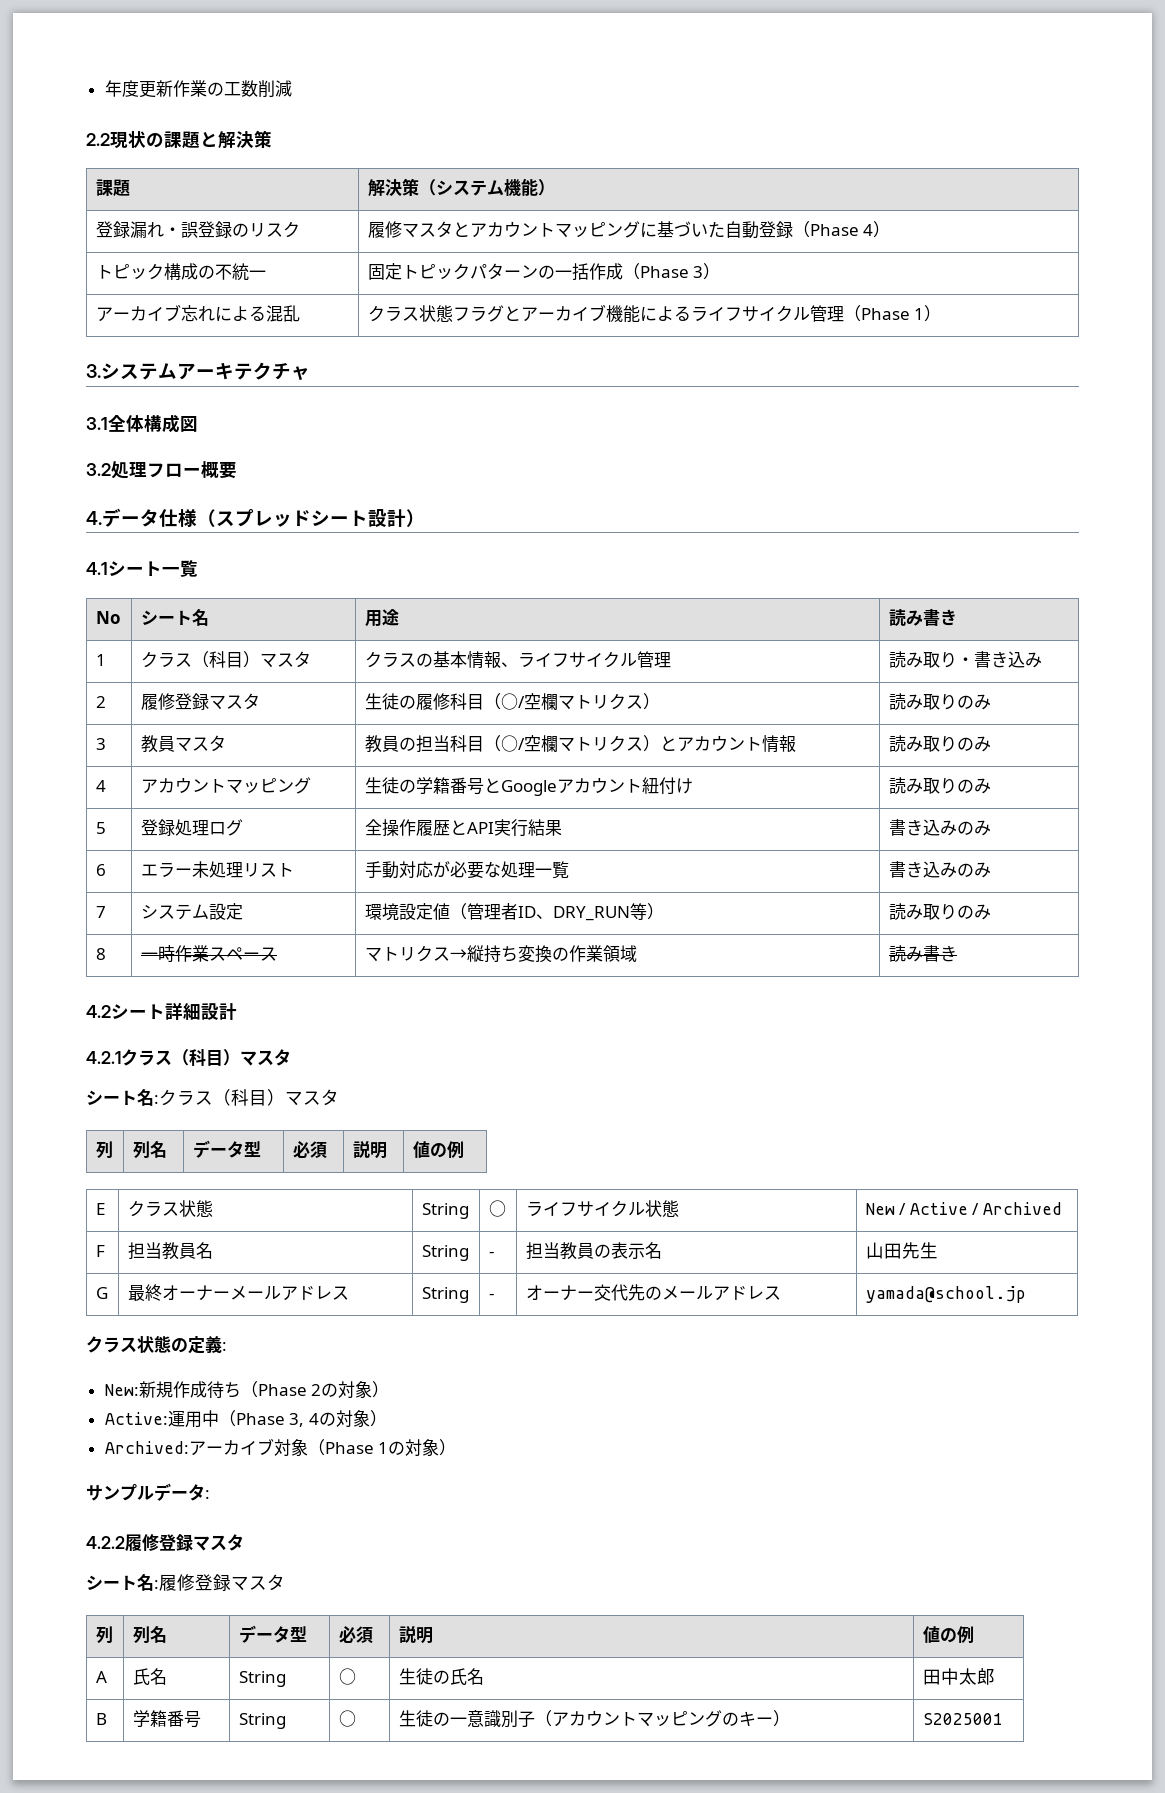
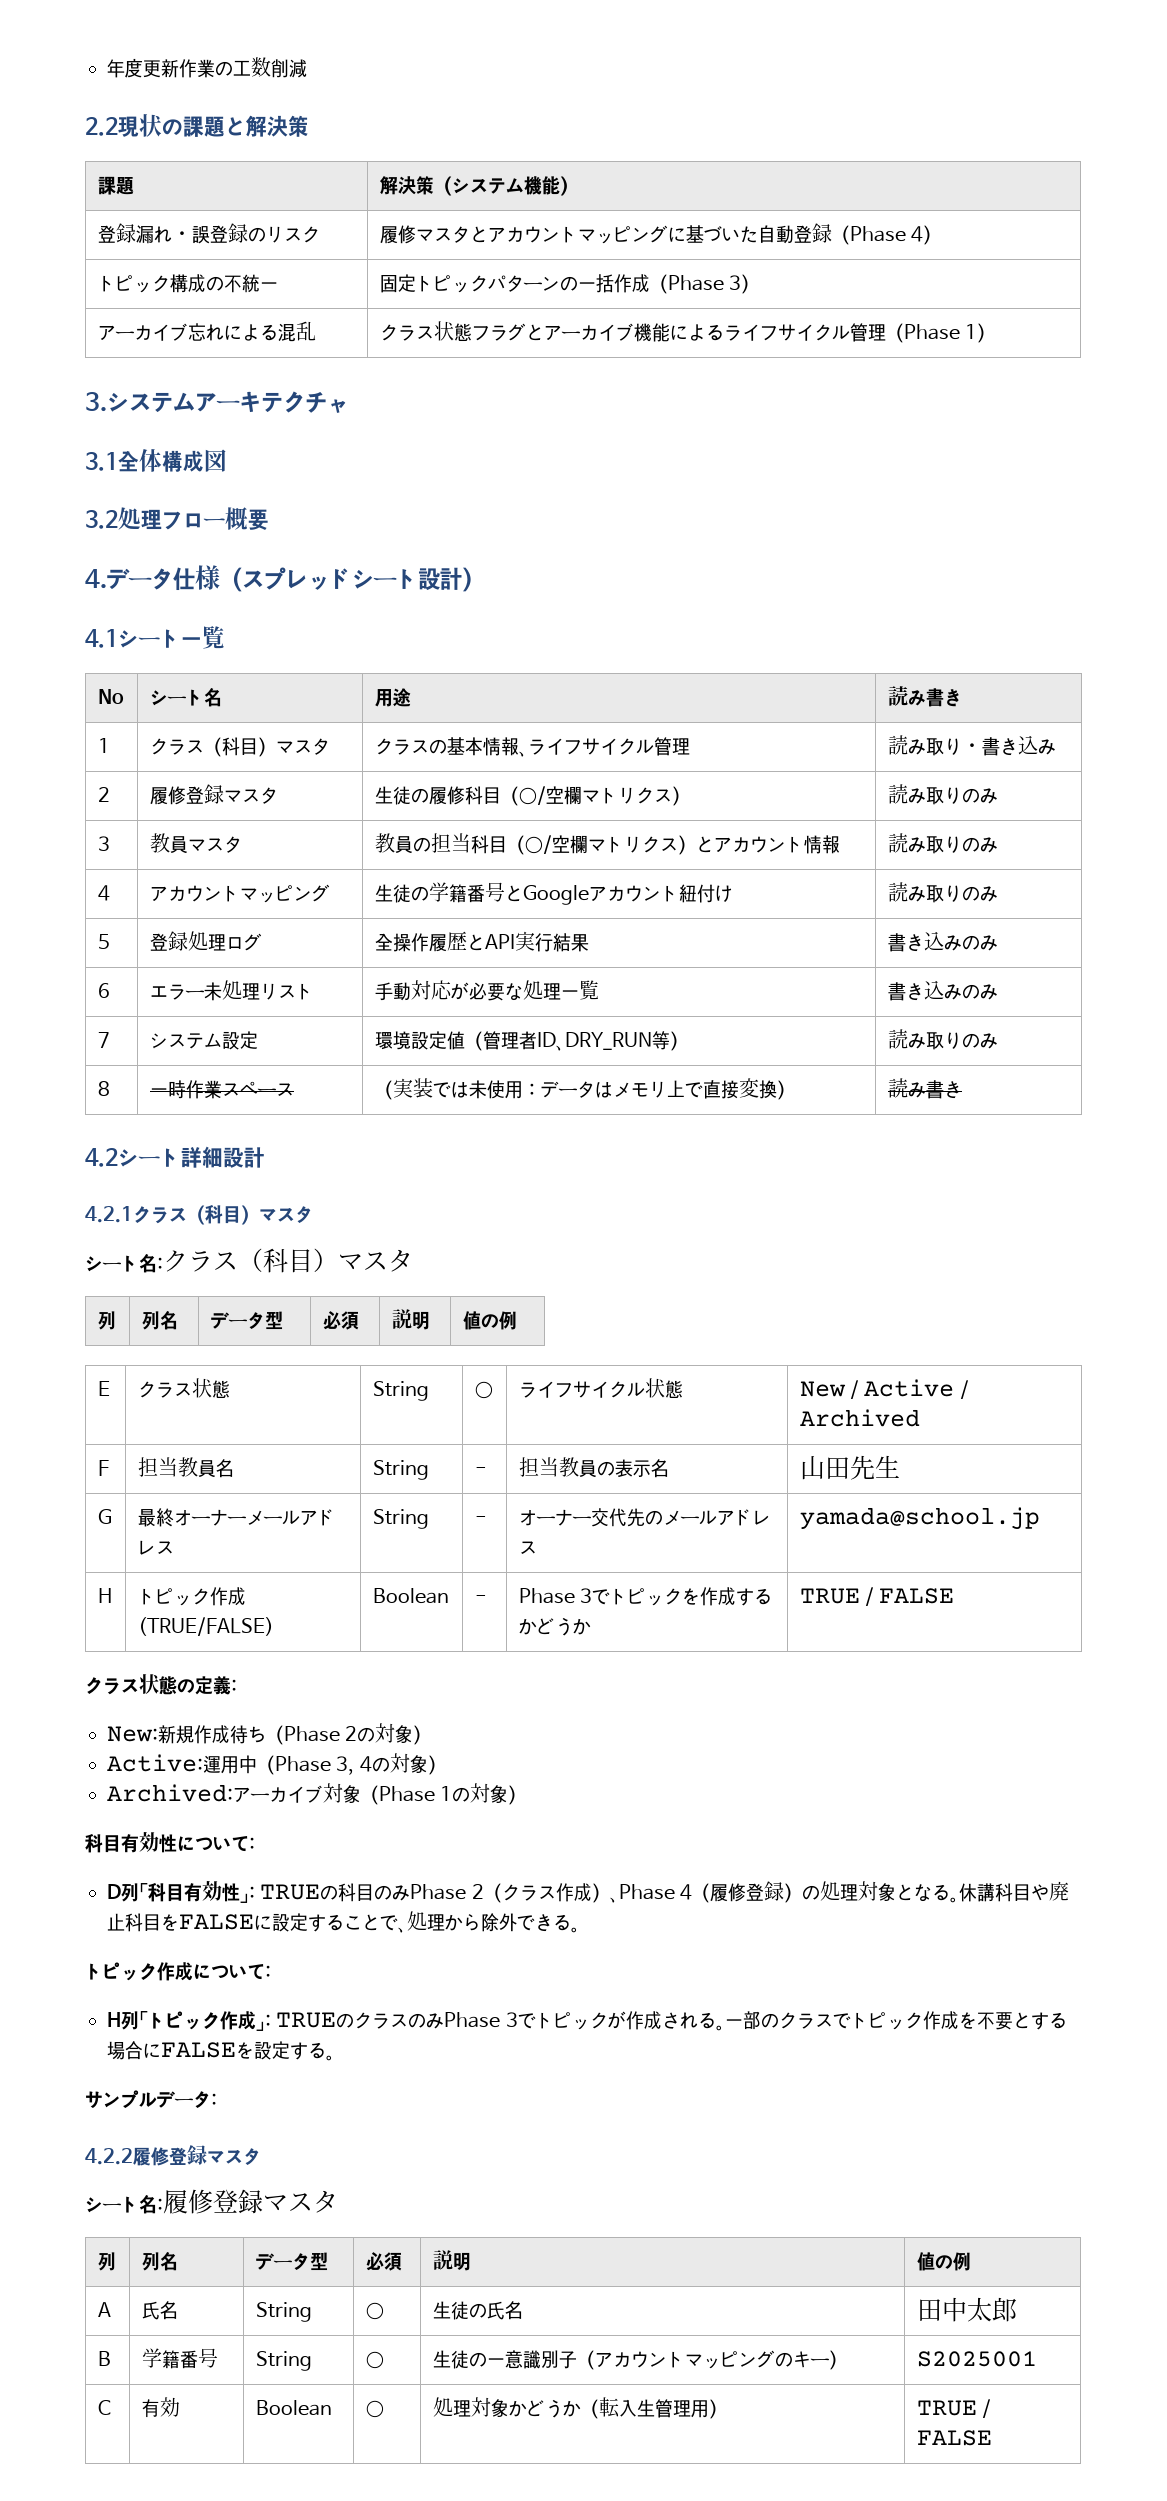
[364,945,637,963] マトリクス→縦持ち変換の作業領域 -> [374,1078,795,1100] （実装では未使用：データはメモリ上で直接変換）
(1026, 1294) none -> [97,1588,112,1603] [137,1587,246,1606] [137,1617,274,1636] [372,1588,449,1604] [474,1595,487,1603] [518,1587,772,1606] [518,1617,591,1636] [799,1587,955,1606] // H | トピック作成(TRUE/FALSE) | Boolean | - | Phase 3でトピックを作成するかどうか | TRUE / FALSE
(457, 1447) none -> [85,1832,255,1853] [107,1881,1070,1903] [107,1911,580,1933] [85,1962,271,1981] [107,2011,1067,2031] [107,2041,335,2061] // 科目有効性について: // D列「科目有効性」: TRUEの科目のみPhase 2（クラス作成）、Phase 4（履修登録）の処理対象となる。休講科目や廃止科目をFALSEに設定することで、処理から除外できる。 // トピック作成について: // H列「トピック作成」: TRUEのクラスのみPhase 3でトピックが作成される。一部のクラスでトピック作成を不要とする場合にFALSEを設定する。
(1003, 1719) none -> [97,2400,111,2415] [141,2397,180,2418] [255,2400,332,2416] [365,2400,384,2418] [432,2397,727,2419] [916,2399,991,2418] [916,2430,992,2446] // C | 有効 | Boolean | ○ | 処理対象かどうか（転入生管理用） | TRUE / FALSE

